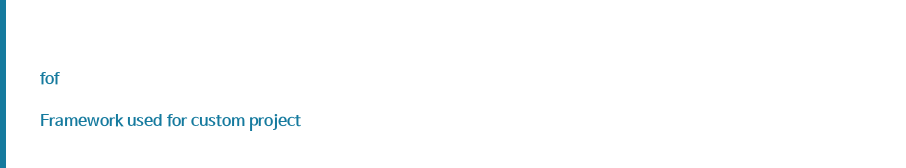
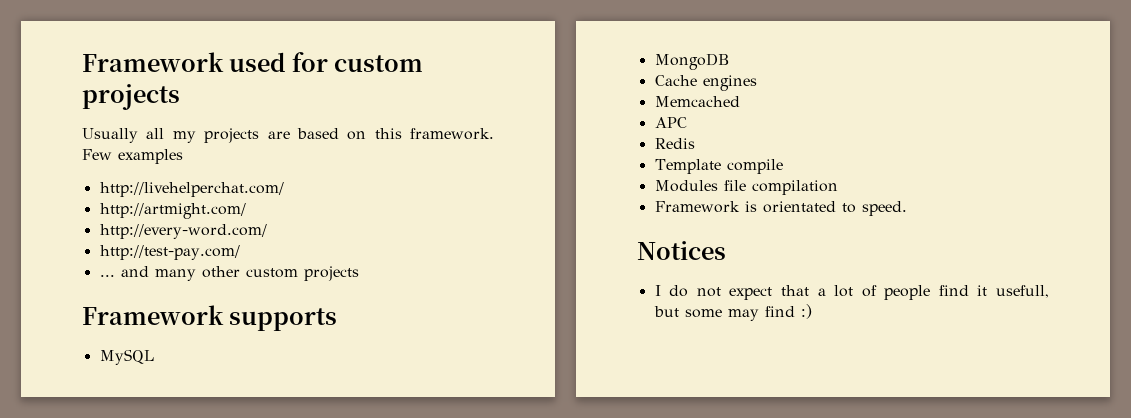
[40,72,60,85] fof // -> (82, 62) none
[249,113,302,131] project -> [82,84,180,110] [82,128,494,143] [82,149,183,164] [99,182,284,197] [99,203,246,219] [99,224,267,239] [99,245,240,260] [99,266,359,281] [82,305,338,331] [99,349,154,365] [654,53,729,70] [654,75,757,91] [654,96,740,107] [654,117,687,128] [654,138,695,149] [654,159,783,174] [654,180,838,195] [654,201,907,216] [637,241,726,260] [654,285,1049,300] [653,304,812,321] projects // Usually all my projects are based on this framework. Few examples // http://livehelperchat.com/ // http://artmight.com/ // http://every-word.com/ // http://test-pay.com/ // ... and many other custom projects // Framework supports // MySQL // MongoDB // Cache engines // Memcached // APC // Redis // Template compile // Modules file compilation // Framework is orientated to speed. // Notices // I do not expect that a lot of people find it usefull, but some may find :)

